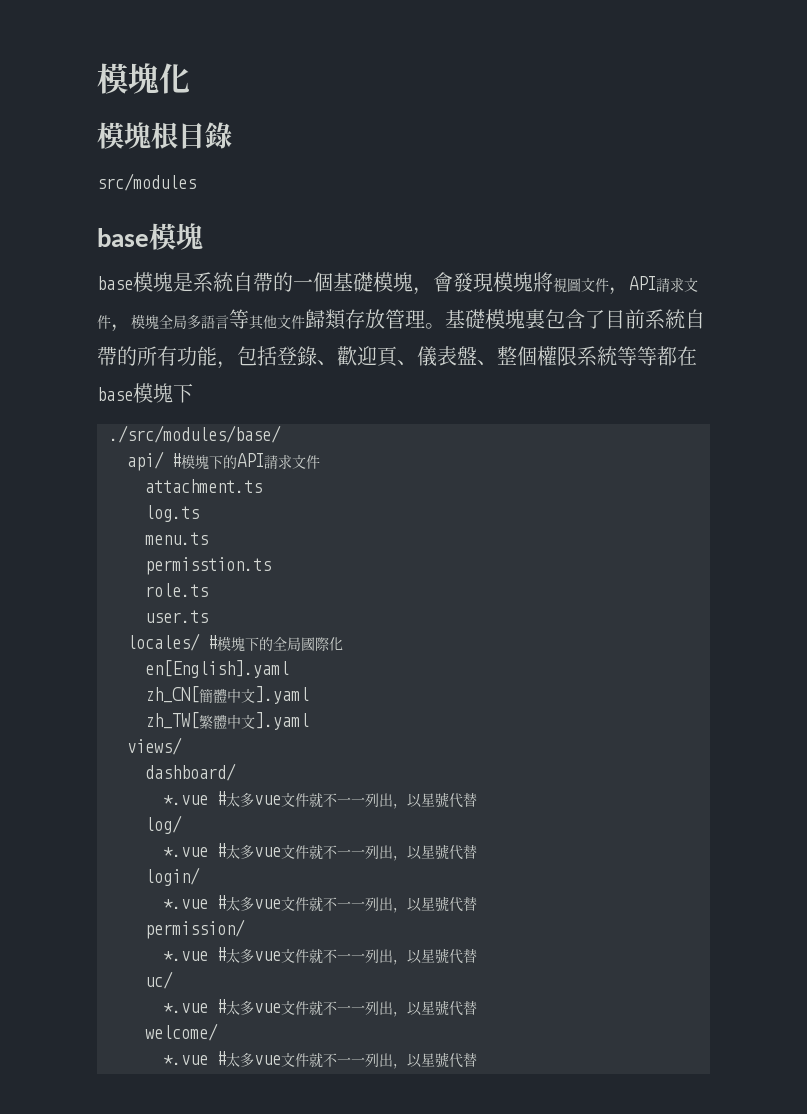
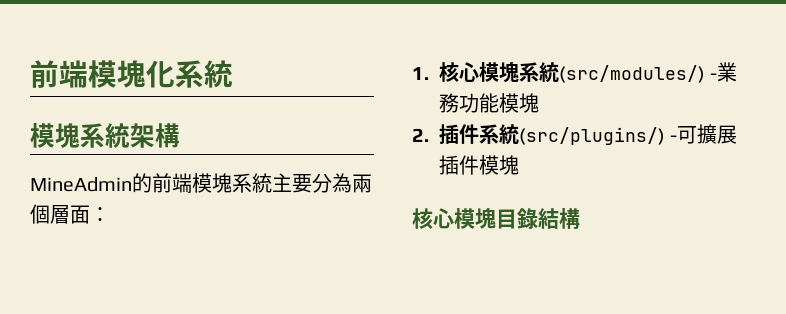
(97, 78) none -> [30,60,88,88] 前端
[97,122,232,149] [97,173,196,191] [97,223,203,250] [97,272,698,295] [97,309,705,332] [97,346,697,369] [97,383,193,403] [109,425,281,443] [127,451,320,471] [145,479,262,493] [145,505,199,522] [145,532,208,545] [145,557,271,575] [145,583,208,597] [145,610,208,623] [127,633,343,651] [145,660,289,678] [145,686,309,704] [145,712,309,730] [127,737,182,755] [145,763,236,781] [163,791,477,809] [145,815,182,834] [163,843,477,861] [145,867,200,886] [163,895,477,913] [145,919,245,939] [163,947,477,965] [145,971,173,989] [163,999,477,1017] [145,1023,218,1041] [163,1051,477,1069] // 模塊根目錄 // src/modules // base模塊 // base模塊是系統自帶的一個基礎模塊，會發現模塊將視圖文件，API請求文件，模塊全局多語言等其他文件歸類存放管理。基礎模塊裏包含了目前系統自帶的所有功能，包括登錄、歡迎頁、儀表盤、整個權限系統等等都在base模塊下 // ./src/modules/base/ // api/ #模塊下的API請求文件 // attachment.ts // log.ts // menu.ts // permisstion.ts // role.ts // user.ts // locales/ #模塊下的全局國際化 // en[English].yaml // zh_CN[簡體中文].yaml // zh_TW[繁體中文].yaml // views/ // dashboard/ // *.vue #太多vue文件就不一一列出，以星號代替 // log/ // *.vue #太多vue文件就不一一列出，以星號代替 // login/ // *.vue #太多vue文件就不一一列出，以星號代替 // permission/ // *.vue #太多vue文件就不一一列出，以星號代替 // uc/ // *.vue #太多vue文件就不一一列出，以星號代替 // welcome/ // *.vue #太多vue文件就不一一列出，以星號代替 -> [175,60,233,88] [30,123,180,148] [30,173,372,193] [30,204,110,224] [412,62,738,83] [439,93,539,113] [412,124,738,145] [439,155,519,175] [412,208,580,229] 系統 // 模塊系統架構 // MineAdmin的前端模塊系統主要分為兩個層面： // 1.核心模塊系統(src/modules/) -業務功能模塊 // 2.插件系統(src/plugins/) -可擴展插件模塊 // 核心模塊目錄結構

